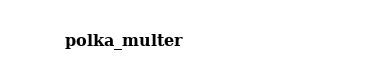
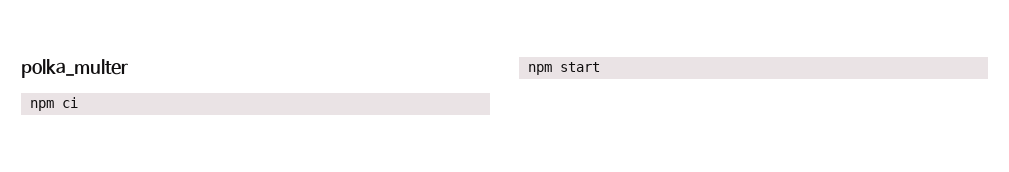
(183, 42) none -> [30,97,79,111] [528,62,601,75] // npm ci // npm start

